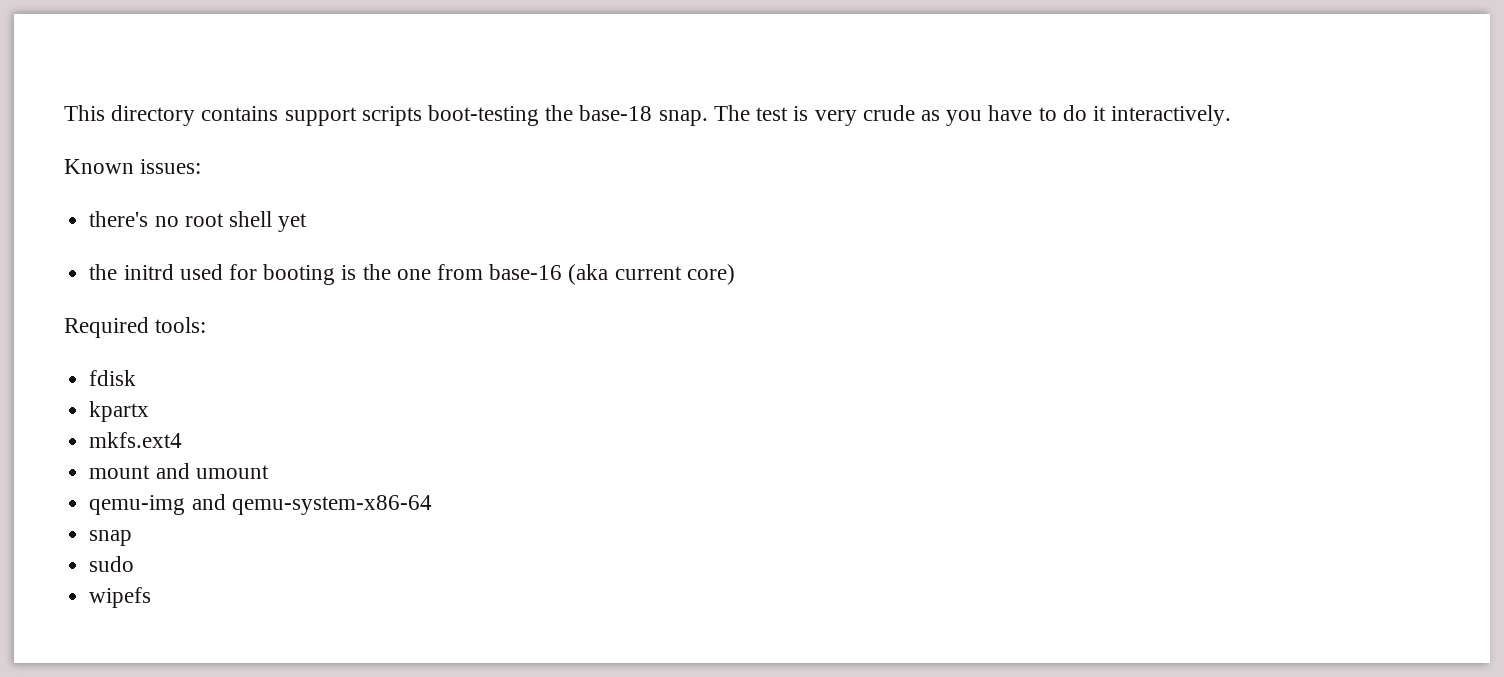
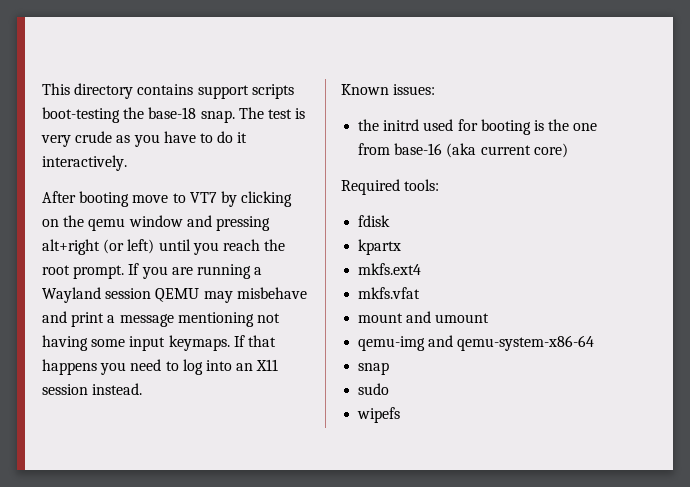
[64,159,202,174] [89,211,308,232] Known issues: // there's no root shell yet -> [42,191,293,207] [42,215,270,231] [42,239,286,255] [42,263,263,279] [42,287,307,303] [42,311,280,327] [42,335,276,351] [42,359,279,375] [42,383,143,395] [341,84,436,95] After booting move to VT7 by clicking on the qemu window and pressing alt+right (or left) until you reach the root prompt. If you are running a Wayland session QEMU may misbehave and print a message mentioning not having some input keymaps. If that happens you need to log into an X11 session instead. // Known issues:
(183, 440) none -> [358,287,421,299] // mkfs.vfat

